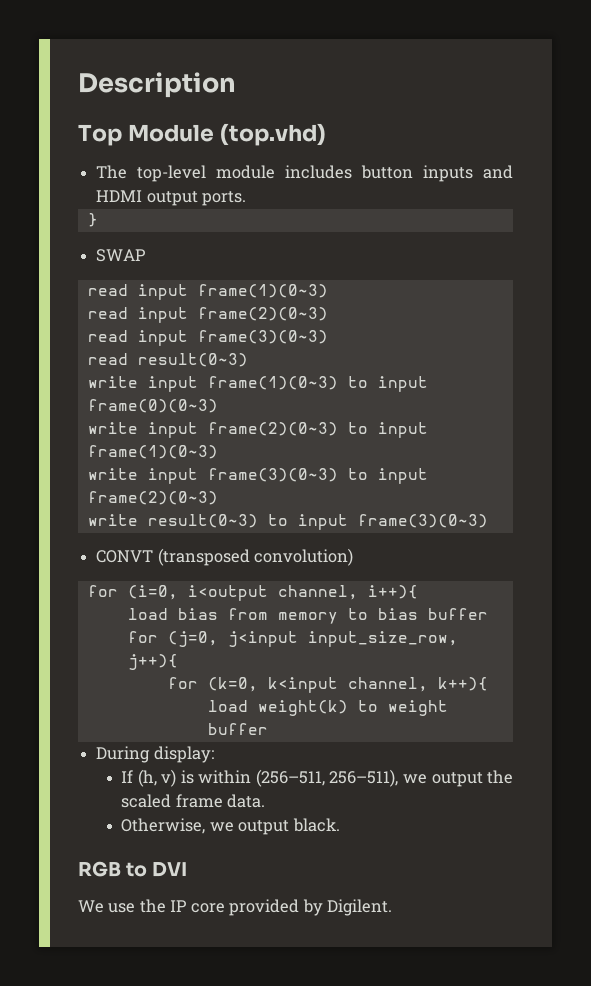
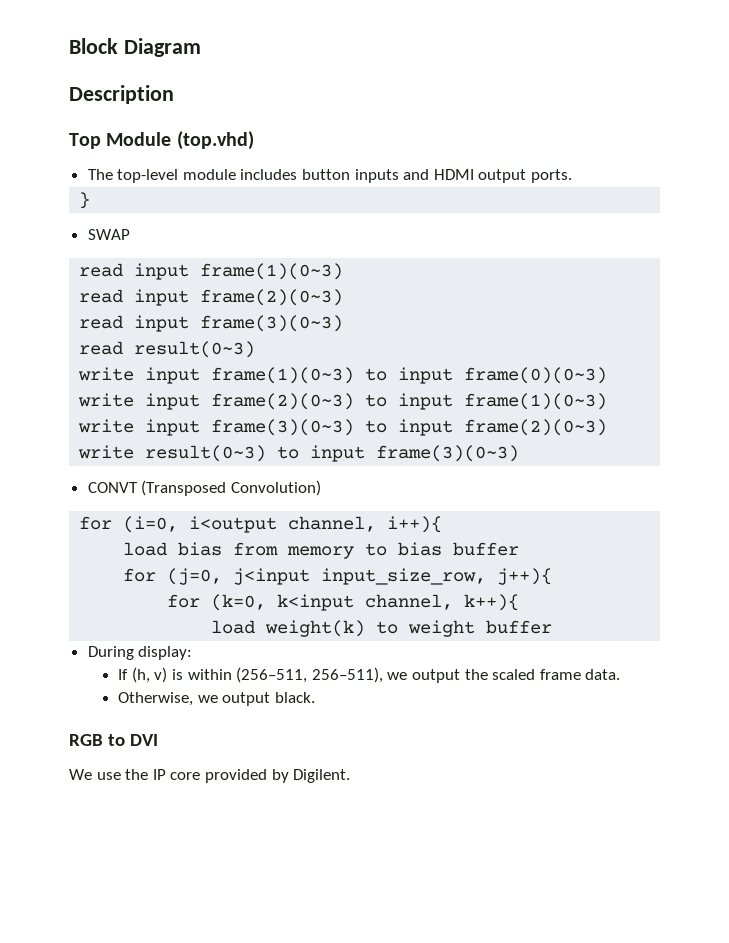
(78, 85) none -> [69,38,201,57] Block Diagram //
[157,548,354,566] (transposed convolution) -> [141,480,321,496] (Transposed Convolution)

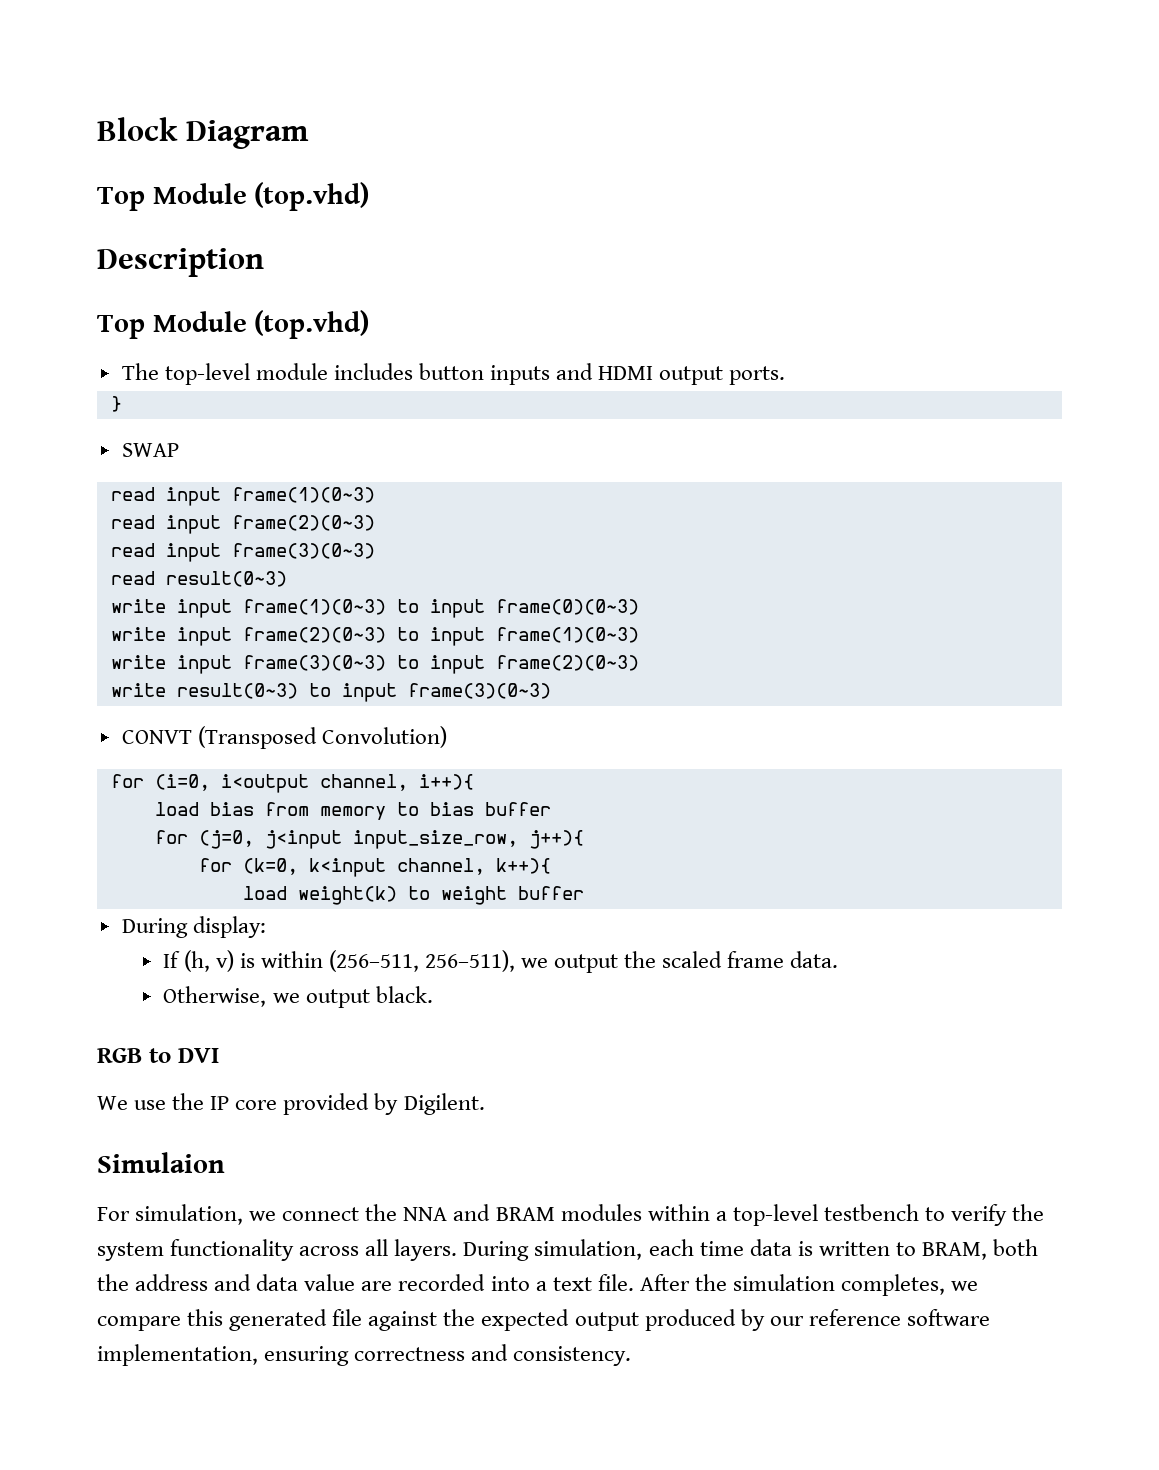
(201, 47) none -> [97,182,370,211] // Top Module (top.vhd)
(351, 776) none -> [97,1152,225,1173] [97,1204,1045,1226] [97,1239,1039,1261] [97,1274,979,1296] [97,1309,990,1331] [97,1344,632,1366] // Simulaion // For simulation, we connect the NNA and BRAM modules within a top-level testbench to verify the system functionality across all layers. During simulation, each time data is written to BRAM, both the address and data value are recorded into a text file. After the simulation completes, we compare this generated file against the expected output produced by our reference software implementation, ensuring correctness and consistency.

